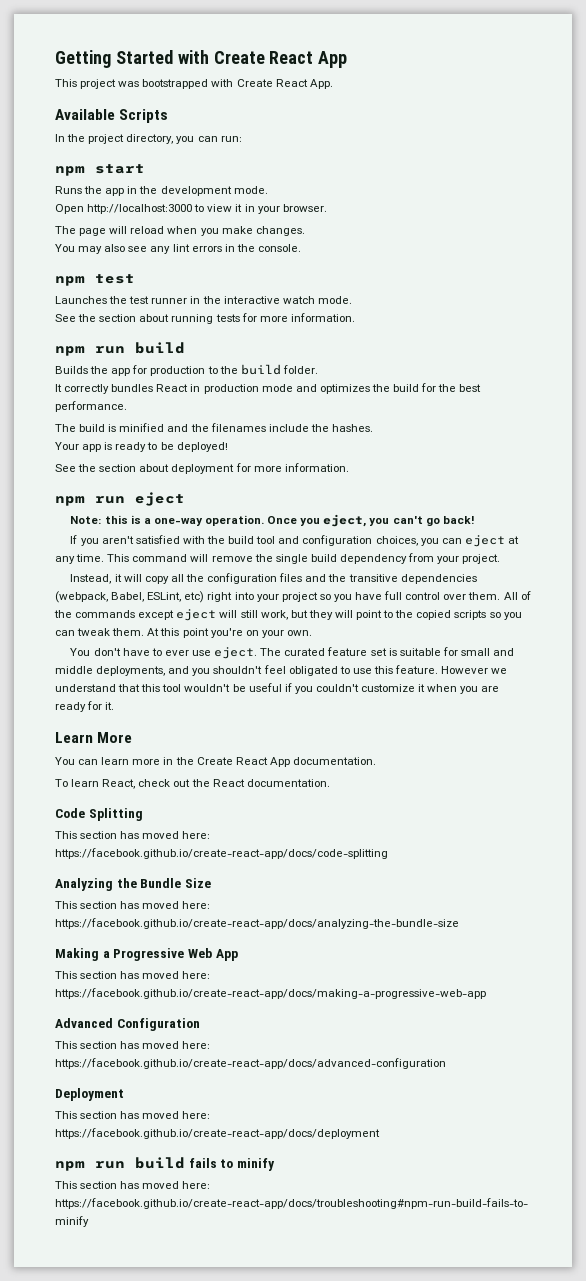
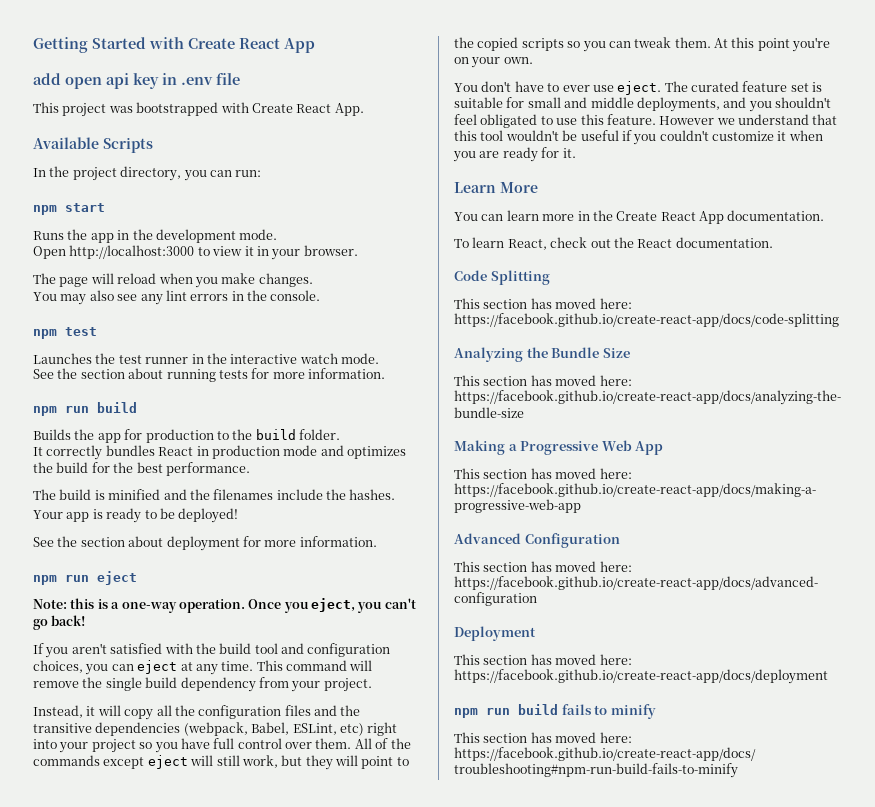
(348, 59) none -> [33,73,240,89] // add open api key in .env file

